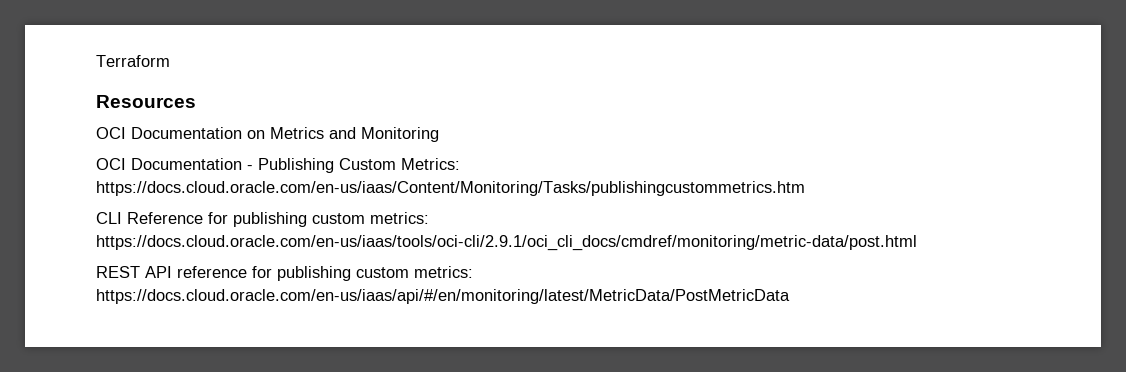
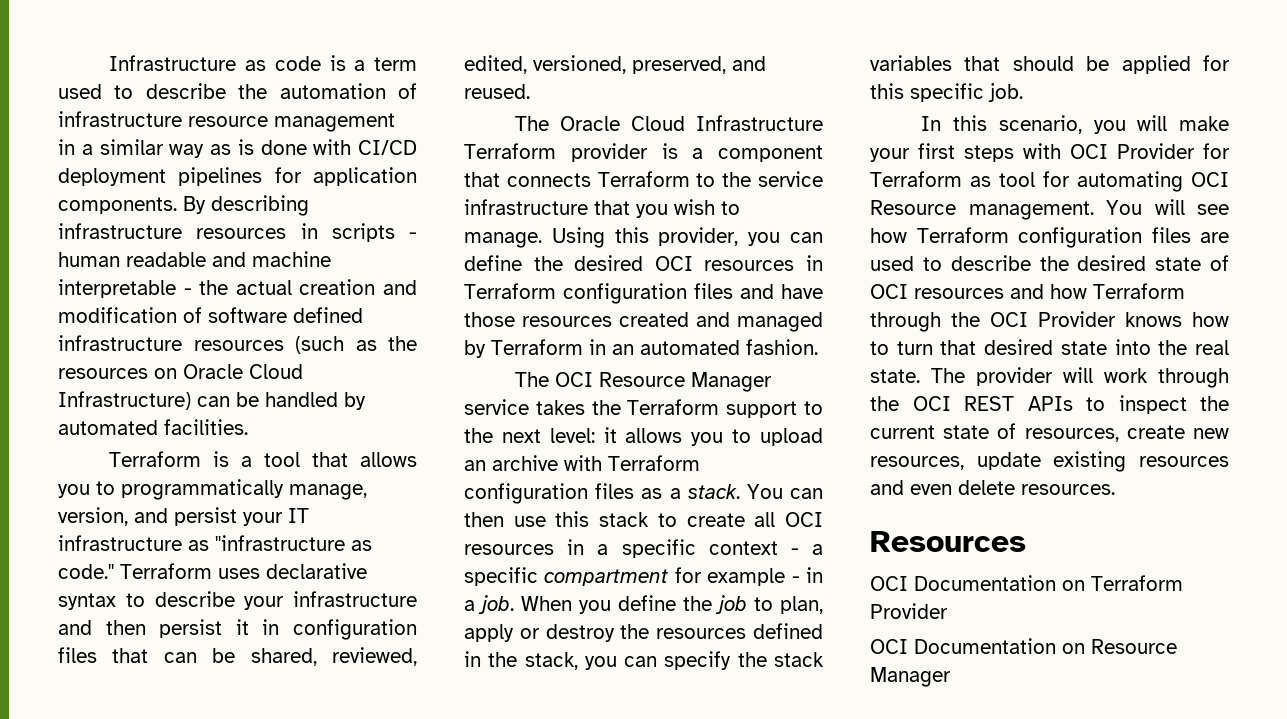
[96,55,170,67] Terraform -> [109,55,417,71] [58,83,417,99] [58,111,395,132] [58,139,417,158] [58,167,417,186] [58,195,309,216] [58,223,417,242] [58,251,331,267] [58,279,417,298] [58,307,363,323] [58,335,417,354] [58,364,303,379] [58,391,366,410] [58,419,248,435] [109,451,417,467] [58,479,367,500] [58,507,309,526] [58,535,372,551] [58,563,367,579] [58,591,417,610] [58,619,417,640] [58,647,417,666] [464,55,766,74] [464,84,530,99] [515,115,823,131] [464,143,823,162] [464,171,823,187] [464,199,740,218] [464,227,823,248] [464,255,823,271] [464,283,823,304] [464,312,823,332] [464,339,818,358] [515,372,773,392] [464,399,823,418] [464,427,823,446] [464,455,700,471] [464,483,823,504] [464,511,823,527] [464,539,823,558] [464,567,823,586] [464,595,823,614] [464,623,823,642] [464,651,824,670] [870,55,1230,74] [870,83,1023,102] [921,115,1229,134] [870,143,1230,162] [870,171,1229,192] [870,199,1229,220] [870,227,1229,248] [870,255,1229,271] [870,283,1185,299] [870,311,1229,332] [870,339,1229,355] [870,367,1229,388] [870,395,1229,414] [870,423,1229,442] [870,451,1229,472] [870,480,1115,495] Infrastructure as code is a term used to describe the automation of infrastructure resource management in a similar way as is done with CI/CD deployment pipelines for application components. By describing infrastructure resources in scripts - human readable and machine interpretable - the actual creation and modification of software defined infrastructure resources (such as the resources on Oracle Cloud Infrastructure) can be handled by automated facilities. // Terraform is a tool that allows you to programmatically manage, version, and persist your IT infrastructure as "infrastructure as code." Terraform uses declarative syntax to describe your infrastructure and then persist it in configuration files that can be shared, reviewed, edited, versioned, preserved, and reused. // The Oracle Cloud Infrastructure Terraform provider is a component that connects Terraform to the service infrastructure that you wish to manage. Using this provider, you can define the desired OCI resources in Terraform configuration files and have those resources created and managed by Terraform in an automated fashion. // The OCI Resource Manager service takes the Terraform support to the next level: it allows you to upload an archive with Terraform configuration files as a stack. You can then use this stack to create all OCI resources in a specific context - a specific compartment for example - in a job. When you define the job to plan, apply or destroy the resources defined in the stack, you can specify the stack variables that should be applied for this specific job. // In this scenario, you will make your first steps with OCI Provider for Terraform as tool for automating OCI Resource management. You will see how Terraform configuration files are used to describe the desired state of OCI resources and how Terraform through the OCI Provider knows how to turn that desired state into the real state. The provider will work through the OCI REST APIs to inspect the current state of resources, create new resources, update existing resources and even delete resources.
[270,127,439,142] [96,158,460,173] [96,181,805,196] [96,212,429,227] [96,235,917,251] [96,266,473,281] [96,289,790,304] Metrics and Monitoring // OCI Documentation - Publishing Custom Metrics: https://docs.cloud.oracle.com/en-us/iaas/Content/Monitoring/Tasks/publishingcustommetrics.htm // CLI Reference for publishing custom metrics: https://docs.cloud.oracle.com/en-us/iaas/tools/oci-cli/2.9.1/oci_cli_docs/cmdref/monitoring/metric-data/post.html // REST API reference for publishing custom metrics: https://docs.cloud.oracle.com/en-us/iaas/api/#/en/monitoring/latest/MetricData/PostMetricData -> [1091,575,1183,591] [870,603,948,619] [870,638,1177,654] [870,667,951,687] Terraform Provider // OCI Documentation on Resource Manager

